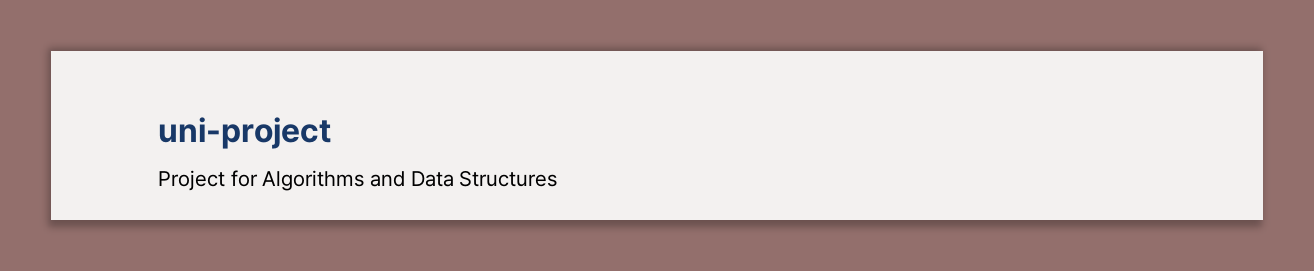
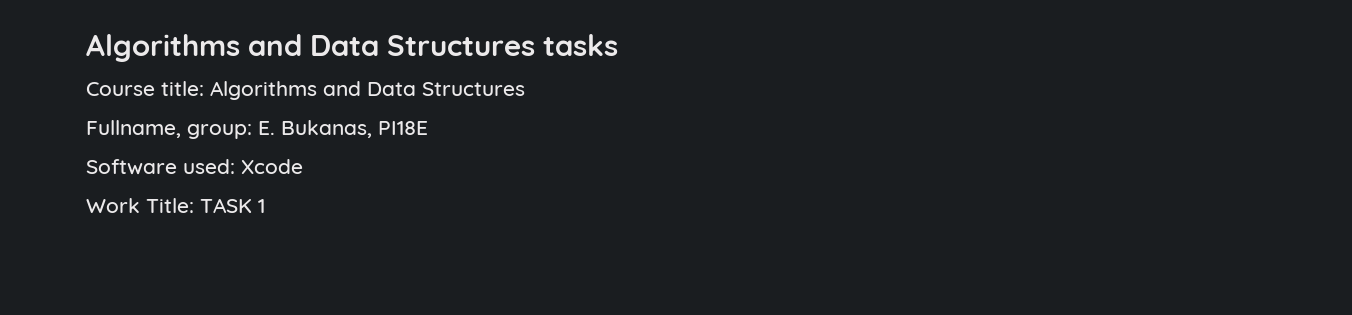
[158,117,331,149] [158,170,558,191] uni-project // Project for Algorithms and Data Structures -> [86,34,618,62] [86,81,525,100] [86,120,428,139] [86,159,303,175] [86,198,265,213] Algorithms and Data Structures tasks // Course title: Algorithms and Data Structures // Fullname, group: E. Bukanas, PI18E // Software used: Xcode // Work Title: TASK 1

